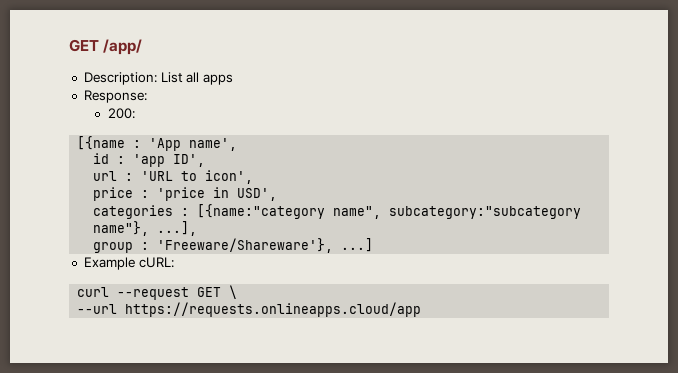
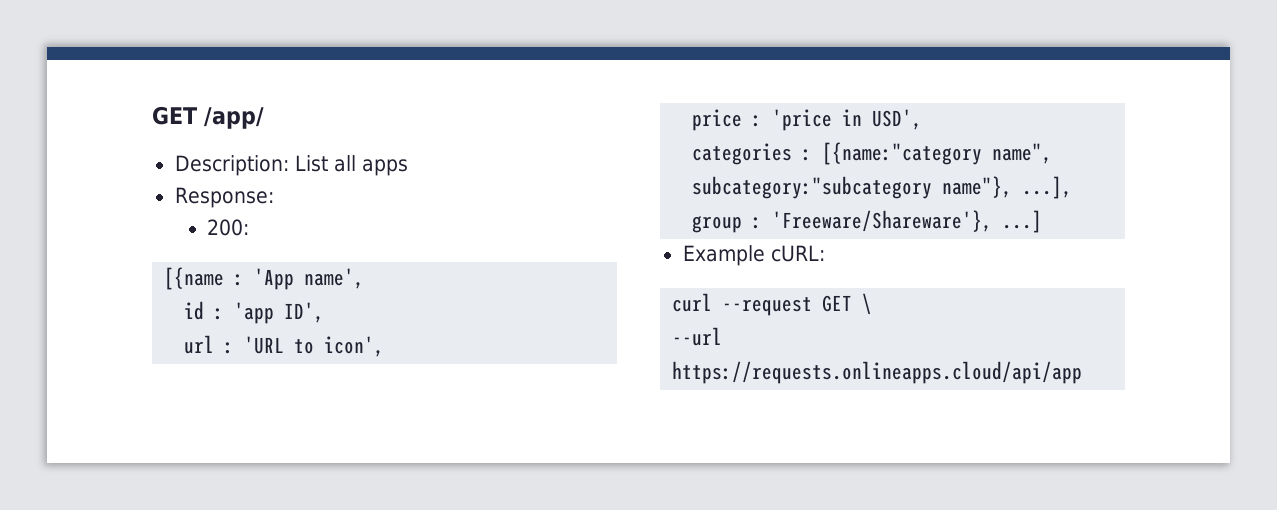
[125,302,422,317] https://requests.onlineapps.cloud/app -> [672,361,1083,384] https://requests.onlineapps.cloud/api/app

